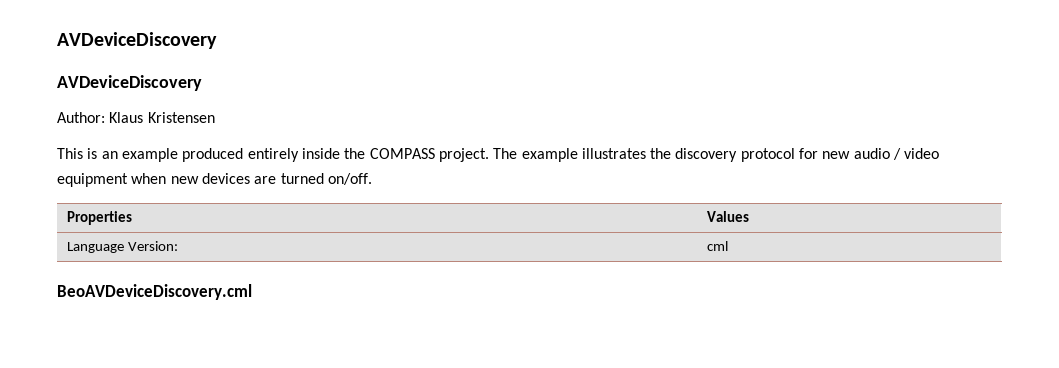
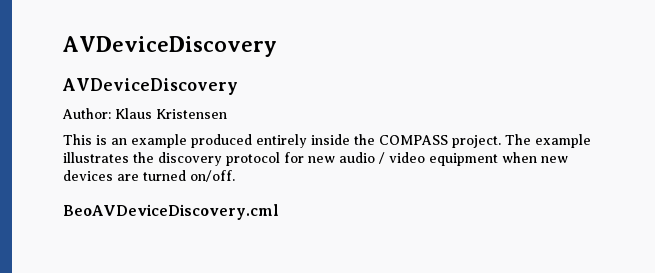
[67,211,133,225] [707,211,750,222] [67,241,179,253] [707,241,729,251] // Properties | Values // Language Version: | cml -> (235, 176) none

